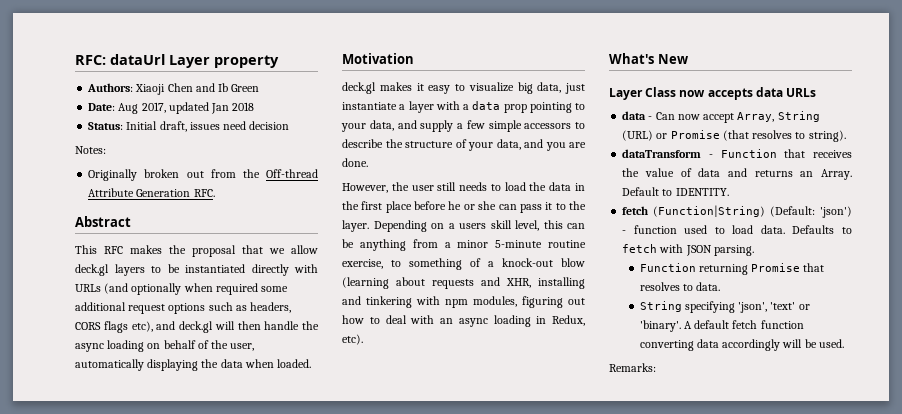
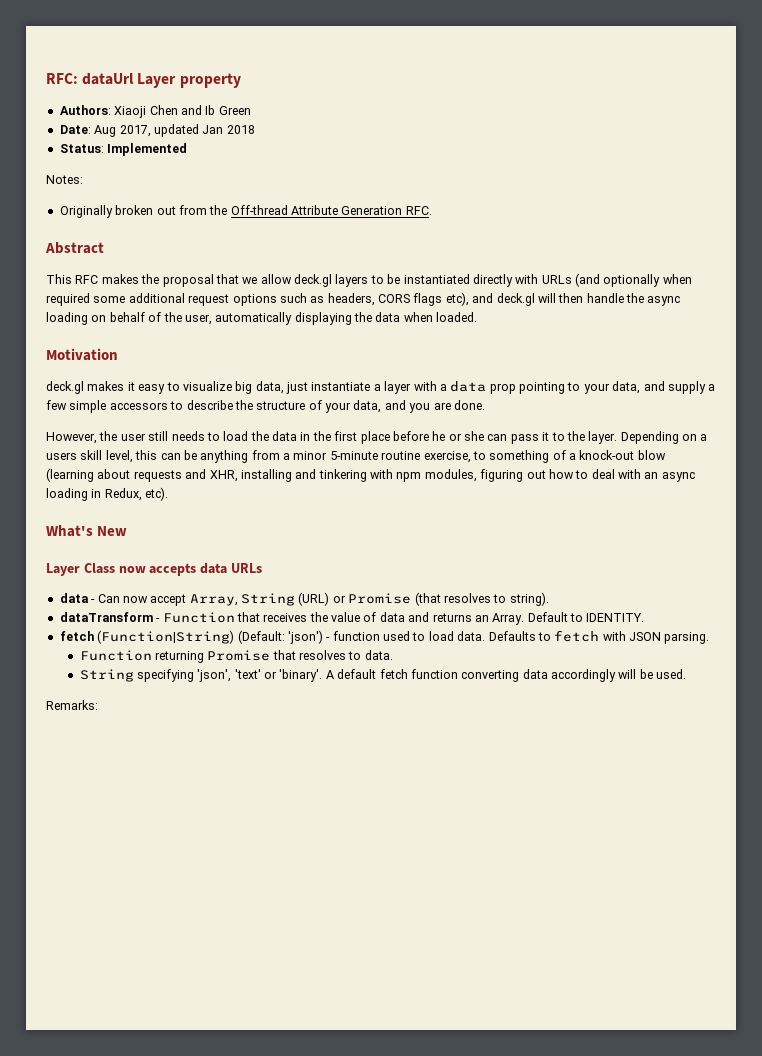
[126,121,290,132] Initial draft, issues need decision -> [107,143,188,156] Implemented

